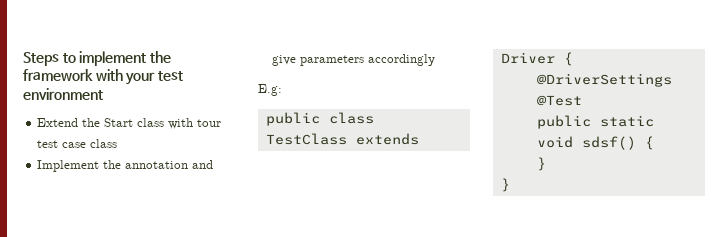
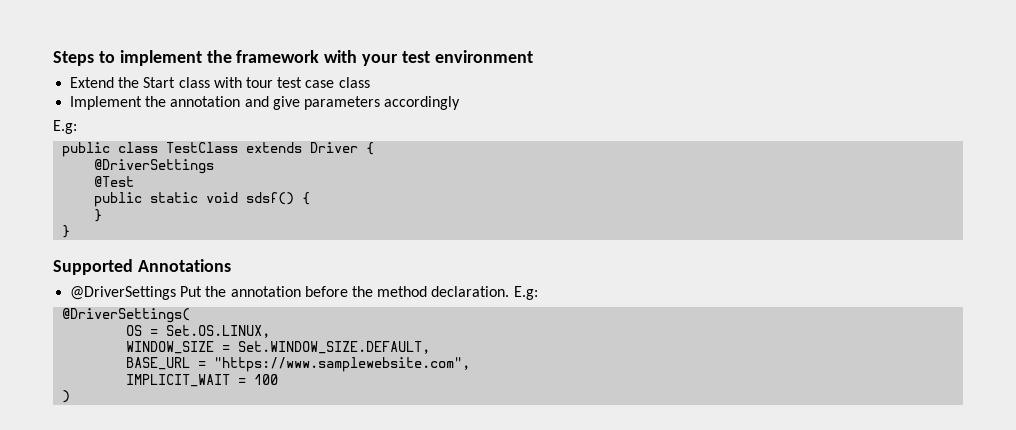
(510, 185) none -> [53,259,231,275] [70,286,538,300] [62,308,191,323] [126,325,271,338] [126,341,431,354] [126,357,471,372] [126,374,279,387] [62,390,71,403] // Supported Annotations // @DriverSettings Put the annotation before the method declaration. E.g: // @DriverSettings( // OS = Set.OS.LINUX, // WINDOW_SIZE = Set.WINDOW_SIZE.DEFAULT, // BASE_URL = "https://www.samplewebsite.com", // IMPLICIT_WAIT = 100 // )

